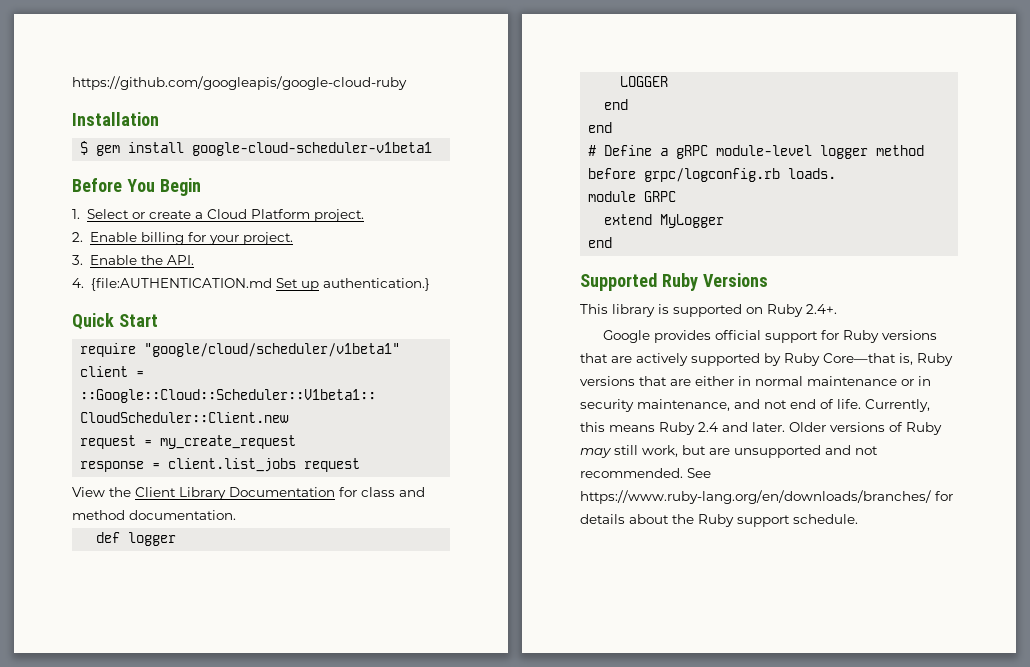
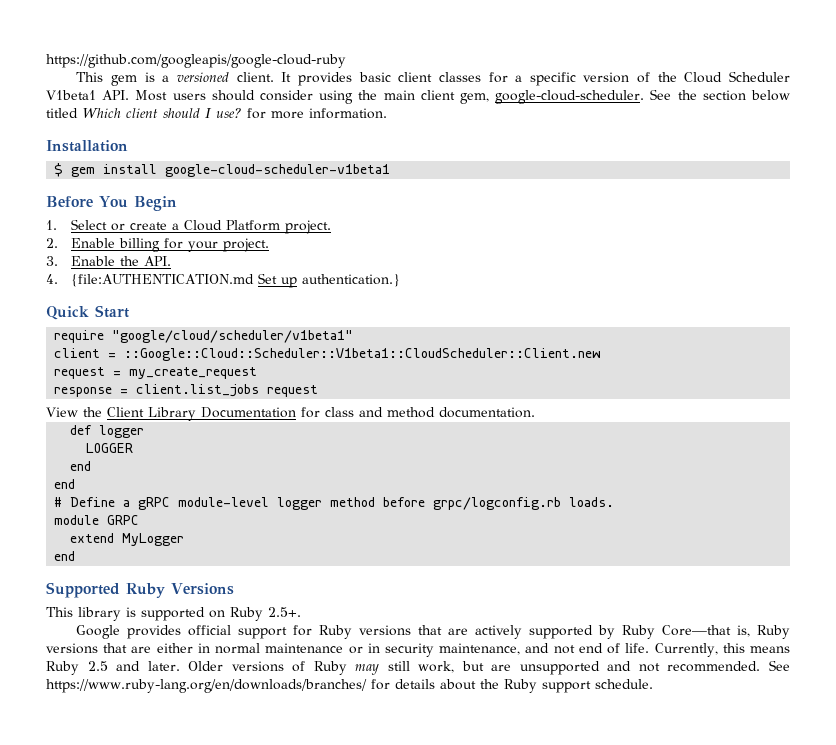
(407, 83) none -> [76,71,790,86] [46,89,791,104] [46,108,387,119] // This gem is a versioned client. It provides basic client classes for a specific version of the Cloud Scheduler V1beta1 API. Most users should consider using the main client gem, google-cloud-scheduler. See the section below titled Which client should I use? for more information.
[806,304,837,314] 2.4+. -> [268,607,301,617] 2.5+.
[698,422,718,432] 2.4 -> [87,661,108,671] 2.5

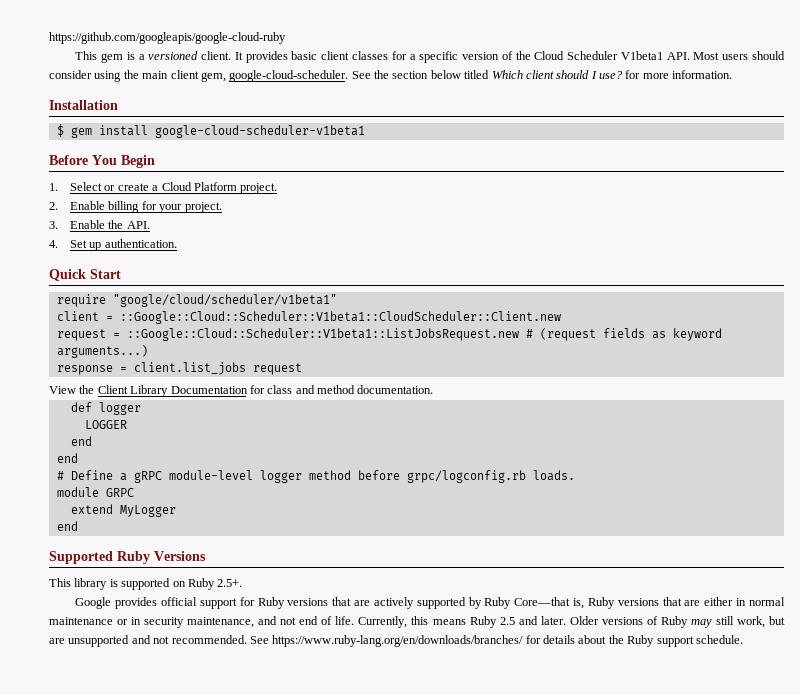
[71,274,255,287] {file:AUTHENTICATION.md -> (58, 244) none
[302,274,401,287] authentication.} -> [104,239,177,248] authentication.
[129,367,258,379] my_create_request -> [126,328,722,341] [56,345,148,358] ::Google::Cloud::Scheduler::V1beta1::ListJobsRequest.new # (request fields as keyword arguments...)

